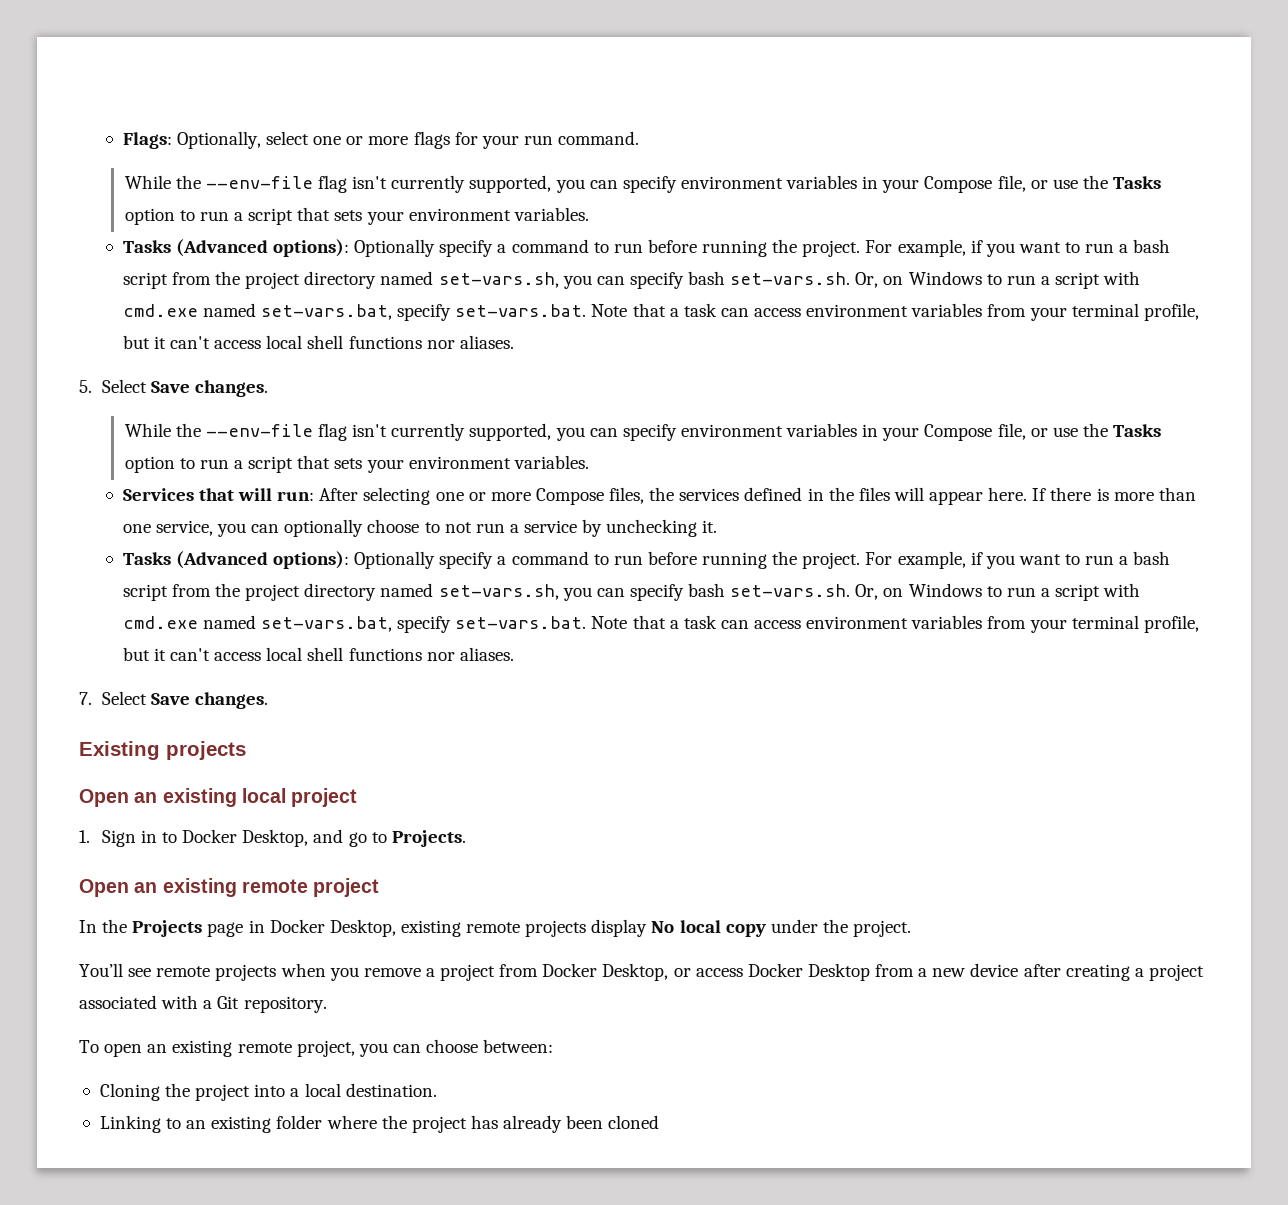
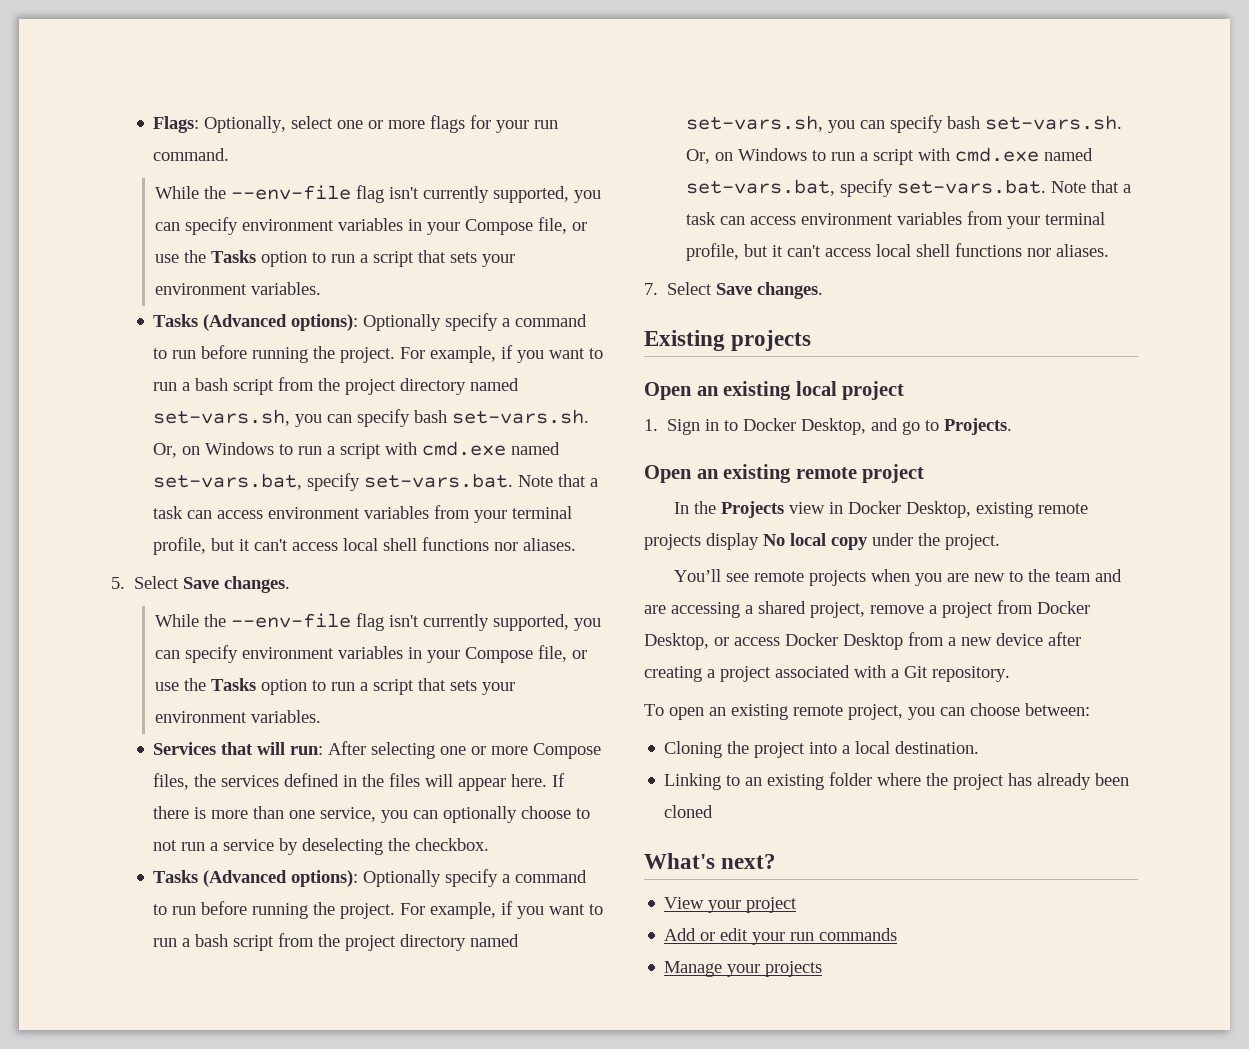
[606,519,718,537] unchecking it. -> [302,838,490,855] deselecting the checkbox.
[207,922,244,937] page -> [789,502,826,514] view
(359, 974) none -> [947,569,1123,582] [644,601,865,618] are new to the team and are accessing a shared project,
(660, 1122) none -> [644,853,777,869] [664,897,798,913] [664,928,898,945] [664,961,823,977] // What's next? // View your project // Add or edit your run commands // Manage your projects

